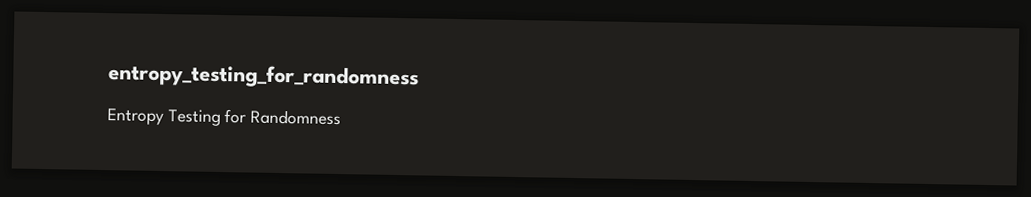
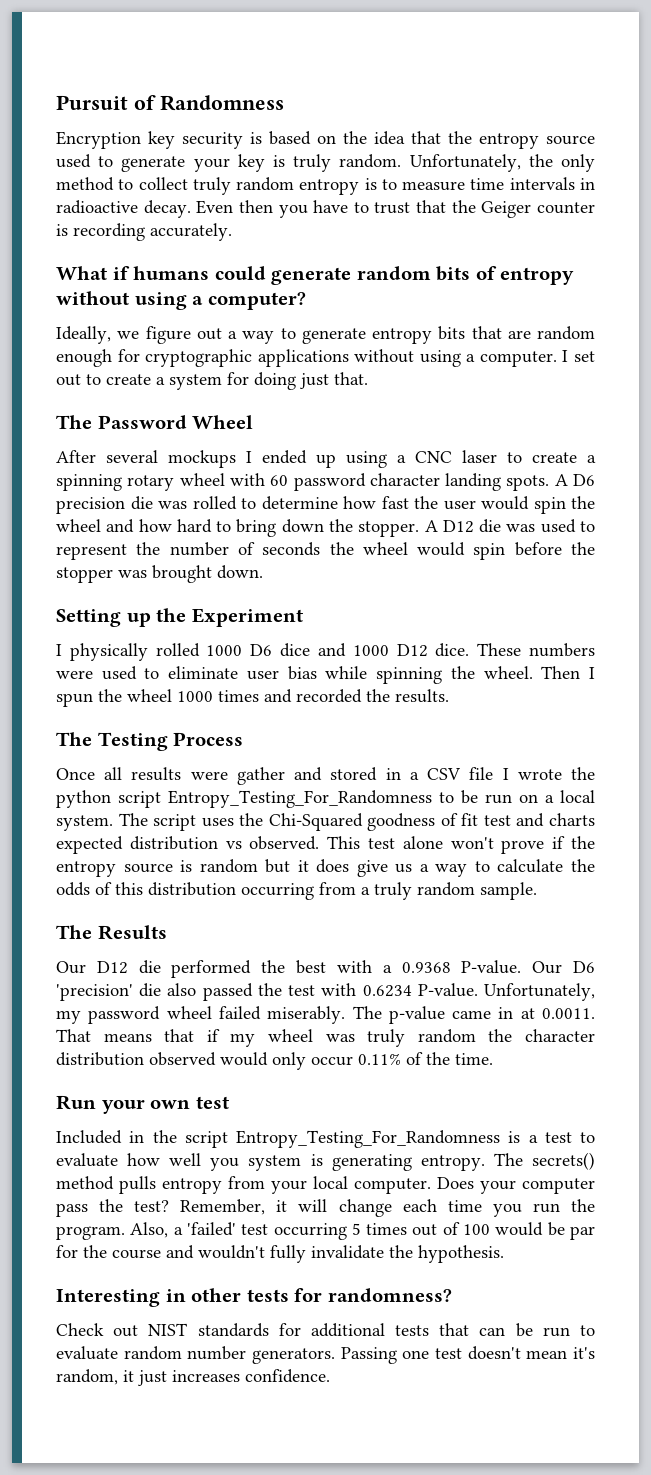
[108,63,419,90] [107,108,342,127] entropy_testing_for_randomness // Entropy Testing for Randomness -> [56,95,284,111] [56,131,595,149] [56,154,595,172] [56,177,595,195] [56,200,595,218] [56,223,232,241] [56,266,575,285] [56,291,306,310] [56,326,595,344] [56,349,595,367] [56,372,368,390] [56,415,254,429] [56,450,596,468] [56,473,595,491] [56,496,595,514] [56,519,595,537] [56,542,596,560] [56,565,263,583] [56,608,303,627] [56,643,595,661] [56,666,596,684] [56,689,449,707] [56,732,244,751] [56,767,595,785] [56,790,595,808] [56,813,595,831] [56,836,596,854] [56,859,595,877] [56,882,537,900] [56,925,167,940] [56,960,595,978] [56,983,595,1001] [56,1006,596,1024] [56,1029,596,1047] [56,1052,493,1070] [56,1095,229,1114] [56,1130,595,1148] [56,1152,595,1171] [56,1176,595,1194] [56,1199,595,1217] [56,1222,596,1240] [56,1245,504,1263] [56,1288,452,1307] [56,1323,595,1337] [56,1346,596,1364] [56,1369,330,1386] Pursuit of Randomness // Encryption key security is based on the idea that the entropy source used to generate your key is truly random. Unfortunately, the only method to collect truly random entropy is to measure time intervals in radioactive decay. Even then you have to trust that the Geiger counter is recording accurately. // What if humans could generate random bits of entropy without using a computer? // Ideally, we figure out a way to generate entropy bits that are random enough for cryptographic applications without using a computer. I set out to create a system for doing just that. // The Password Wheel // After several mockups I ended up using a CNC laser to create a spinning rotary wheel with 60 password character landing spots. A D6 precision die was rolled to determine how fast the user would spin the wheel and how hard to bring down the stopper. A D12 die was used to represent the number of seconds the wheel would spin before the stopper was brought down. // Setting up the Experiment // I physically rolled 1000 D6 dice and 1000 D12 dice. These numbers were used to eliminate user bias while spinning the wheel. Then I spun the wheel 1000 times and recorded the results. // The Testing Process // Once all results were gather and stored in a CSV file I wrote the python script Entropy_Testing_For_Randomness to be run on a local system. The script uses the Chi-Squared goodness of fit test and charts expected distribution vs observed. This test alone won't prove if the entropy source is random but it does give us a way to calculate the odds of this distribution occurring from a truly random sample. // The Results // Our D12 die performed the best with a 0.9368 P-value. Our D6 'precision' die also passed the test with 0.6234 P-value. Unfortunately, my password wheel failed miserably. The p-value came in at 0.0011. That means that if my wheel was truly random the character distribution observed would only occur 0.11% of the time. // Run your own test // Included in the script Entropy_Testing_For_Randomness is a test to evaluate how well you system is generating entropy. The secrets() method pulls entropy from your local computer. Does your computer pass the test? Remember, it will change each time you run the program. Also, a 'failed' test occurring 5 times out of 100 would be par for the course and wouldn't fully invalidate the hypothesis. // Interesting in other tests for randomness? // Check out NIST standards for additional tests that can be run to evaluate random number generators. Passing one test doesn't mean it's random, it just increases confidence.

